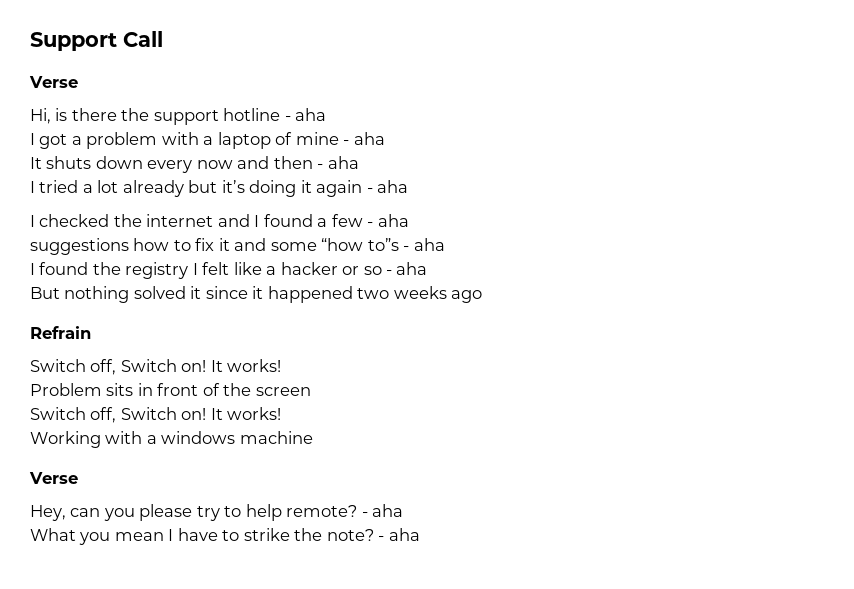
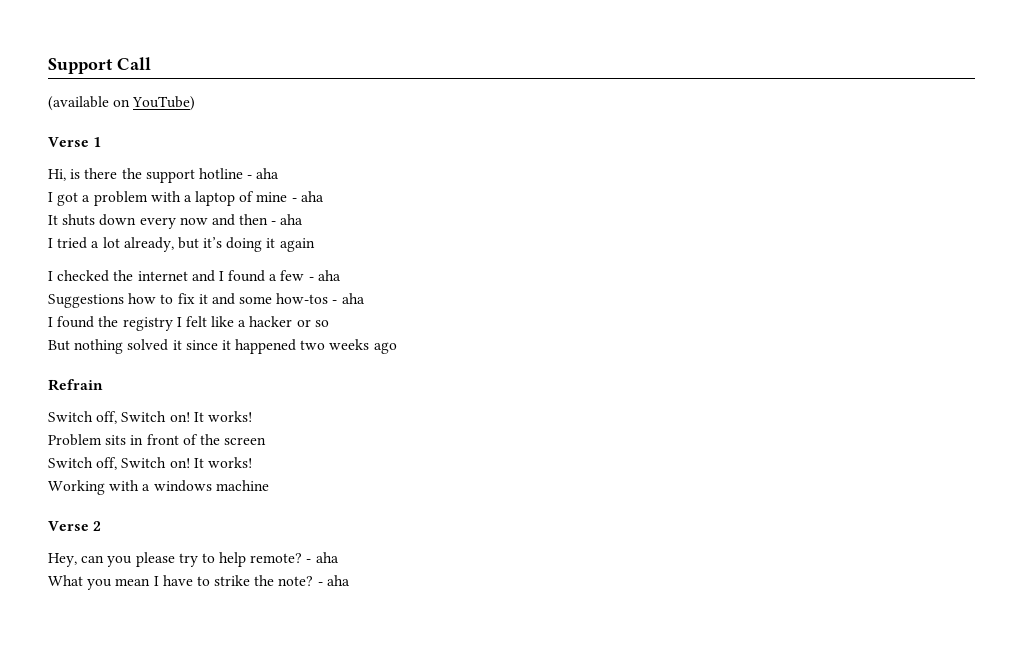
[29,76,78,88] // Verse -> [48,96,196,111] [48,137,102,147] // (available on YouTube) // Verse 1
[122,180,184,197] already -> [123,237,174,252] already,
[366,180,409,193] - aha -> (315, 245) none
[30,238,129,255] suggestions -> [48,294,124,308] Suggestions
[321,238,399,251] “how to”s -> [276,293,329,304] how-tos
[386,262,428,275] - aha -> (329, 323) none
(78, 478) none -> [93,521,102,531] 2

